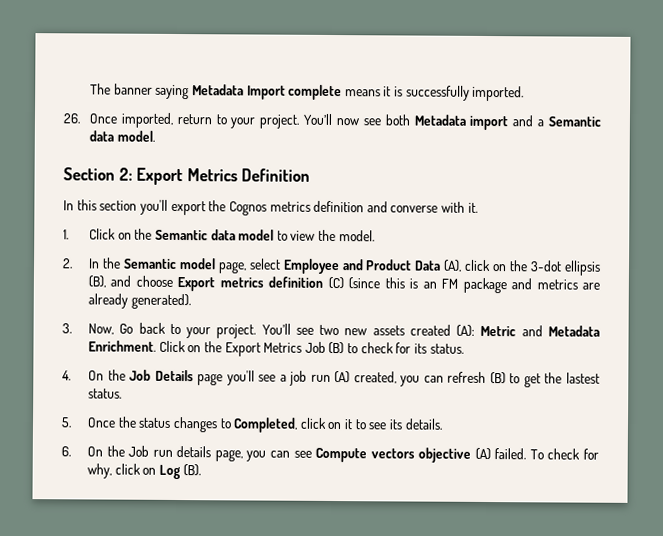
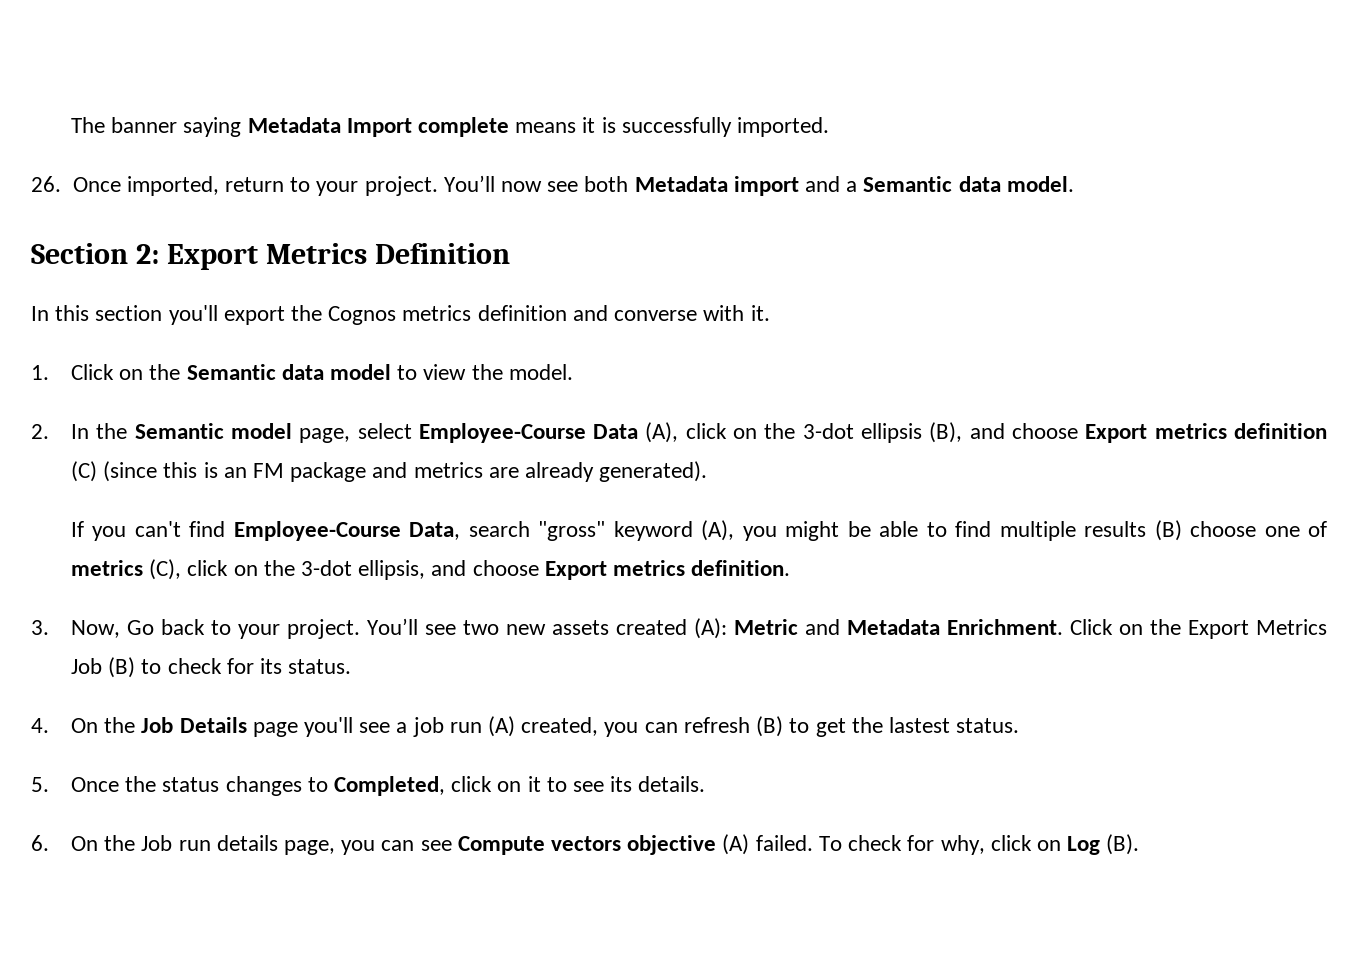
[282,258,413,275] Employee and Product -> [418,423,586,443] Employee-Course
(191, 301) none -> [70,520,1328,541] [70,559,791,580] // If you can't find Employee-Course Data, search "gross" keyword (A), you might be able to find multiple results (B) choose one of metrics (C), click on the 3-dot ellipsis, and choose Export metrics definition.

